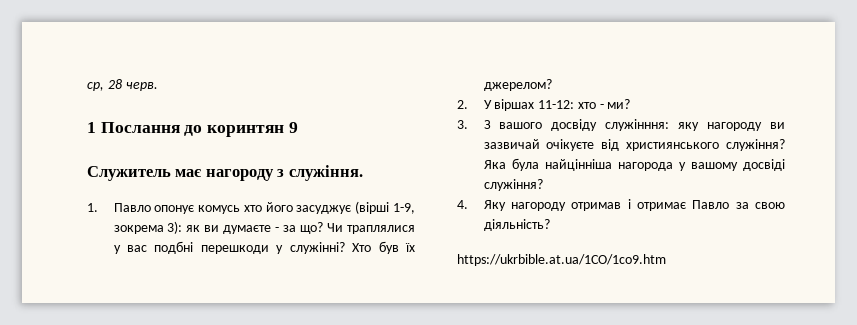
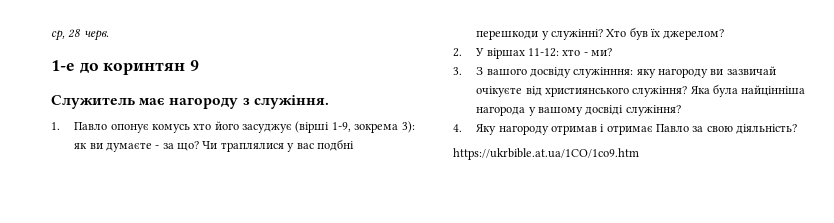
[87,122,180,133] 1 Послання -> [51,60,75,71] 1-е

